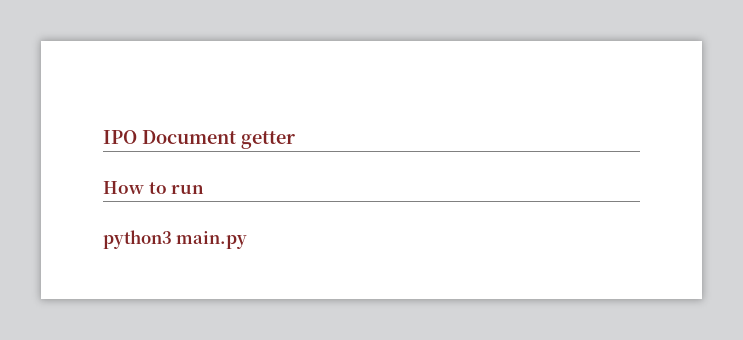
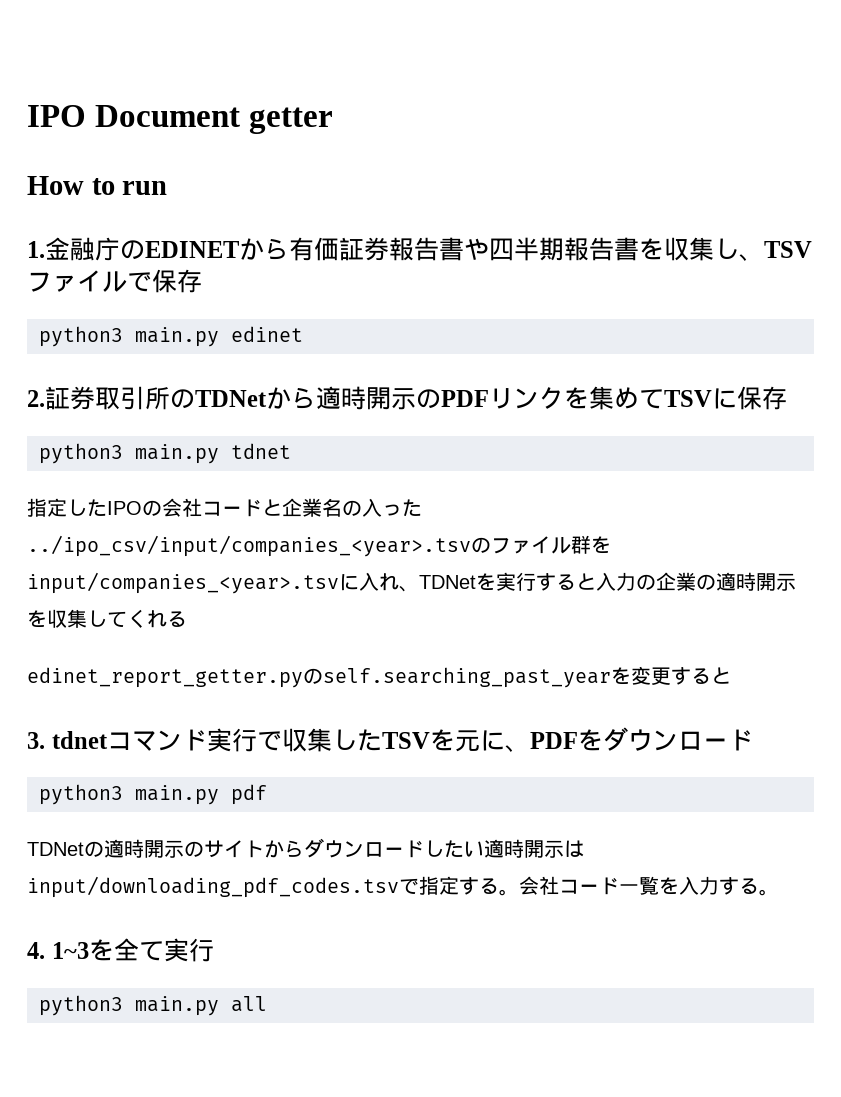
[103,230,248,249] python3 main.py -> [27,237,812,261] [27,269,202,293] [39,326,303,347] [27,386,787,410] [39,443,291,464] [27,498,422,517] [27,535,611,557] [27,572,796,594] [27,609,187,628] [27,666,731,688] [27,727,753,752] [39,784,267,805] [27,838,584,858] [27,876,779,898] [27,938,214,962] [39,995,267,1016] 1.金融庁のEDINETから有価証券報告書や四半期報告書を収集し、TSVファイルで保存 // python3 main.py edinet // 2.証券取引所のTDNetから適時開示のPDFリンクを集めてTSVに保存 // python3 main.py tdnet // 指定したIPOの会社コードと企業名の入った../ipo_csv/input/companies_<year>.tsvのファイル群をinput/companies_<year>.tsvに入れ、TDNetを実行すると入力の企業の適時開示を収集してくれる // edinet_report_getter.pyのself.searching_past_yearを変更すると // 3. tdnetコマンド実行で収集したTSVを元に、PDFをダウンロード // python3 main.py pdf // TDNetの適時開示のサイトからダウンロードしたい適時開示はinput/downloading_pdf_codes.tsvで指定する。会社コード一覧を入力する。 // 4. 1~3を全て実行 // python3 main.py all

